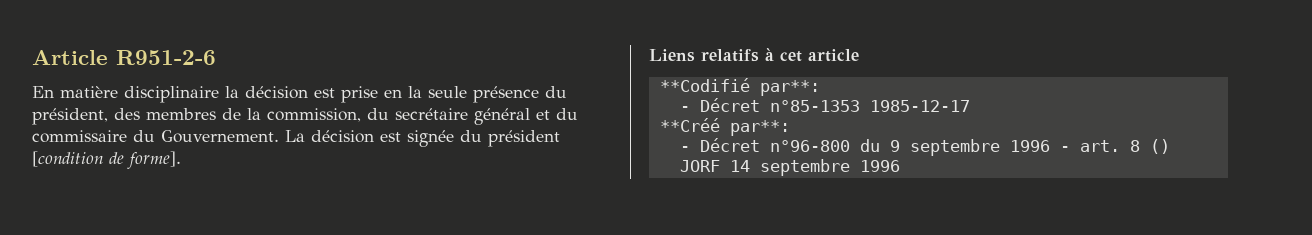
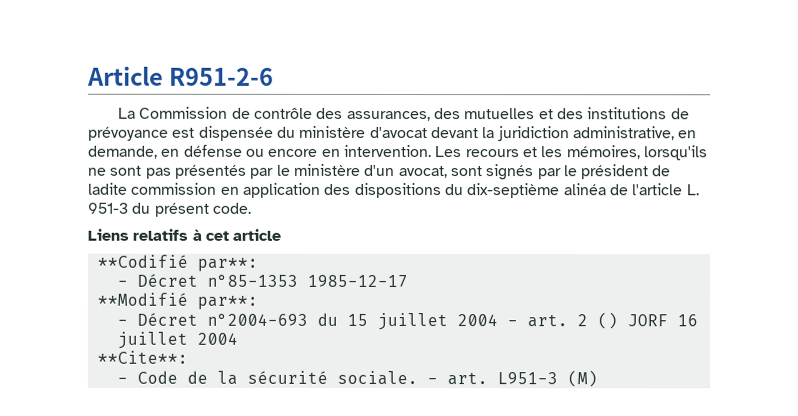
[32,86,567,103] [32,108,578,125] [32,130,560,147] [32,151,181,169] En matière disciplinaire la décision est prise en la seule présence du président, des membres de la commission, du secrétaire général et du commissaire du Gouvernement. La décision est signée du président [condition de forme]. -> [118,106,690,122] [88,125,698,142] [88,144,708,161] [88,163,672,181] [88,182,700,199] [87,202,252,217] La Commission de contrôle des assurances, des mutuelles et des institutions de prévoyance est dispensée du ministère d'avocat devant la juridiction administrative, en demande, en défense ou encore en intervention. Les recours et les mémoires, lorsqu'ils ne sont pas présentés par le ministère d'un avocat, sont signés par le président de ladite commission en application des dispositions du dix-septième alinéa de l'article L. 951-3 du présent code.
[659,118,790,136] [679,138,1140,156] **Créé par**: // - Décret n°96-800 du 9 septembre 1996 - art. 8 -> [96,292,258,310] [116,312,588,331] **Modifié par**: // - Décret n°2004-693 du 15 juillet 2004 - art. 2
[729,159,900,176] 14 septembre 1996 -> [676,314,698,327] [116,331,238,349] [96,350,188,364] [116,370,598,388] 16 juillet 2004 // **Cite**: // - Code de la sécurité sociale. - art. L951-3 (M)

